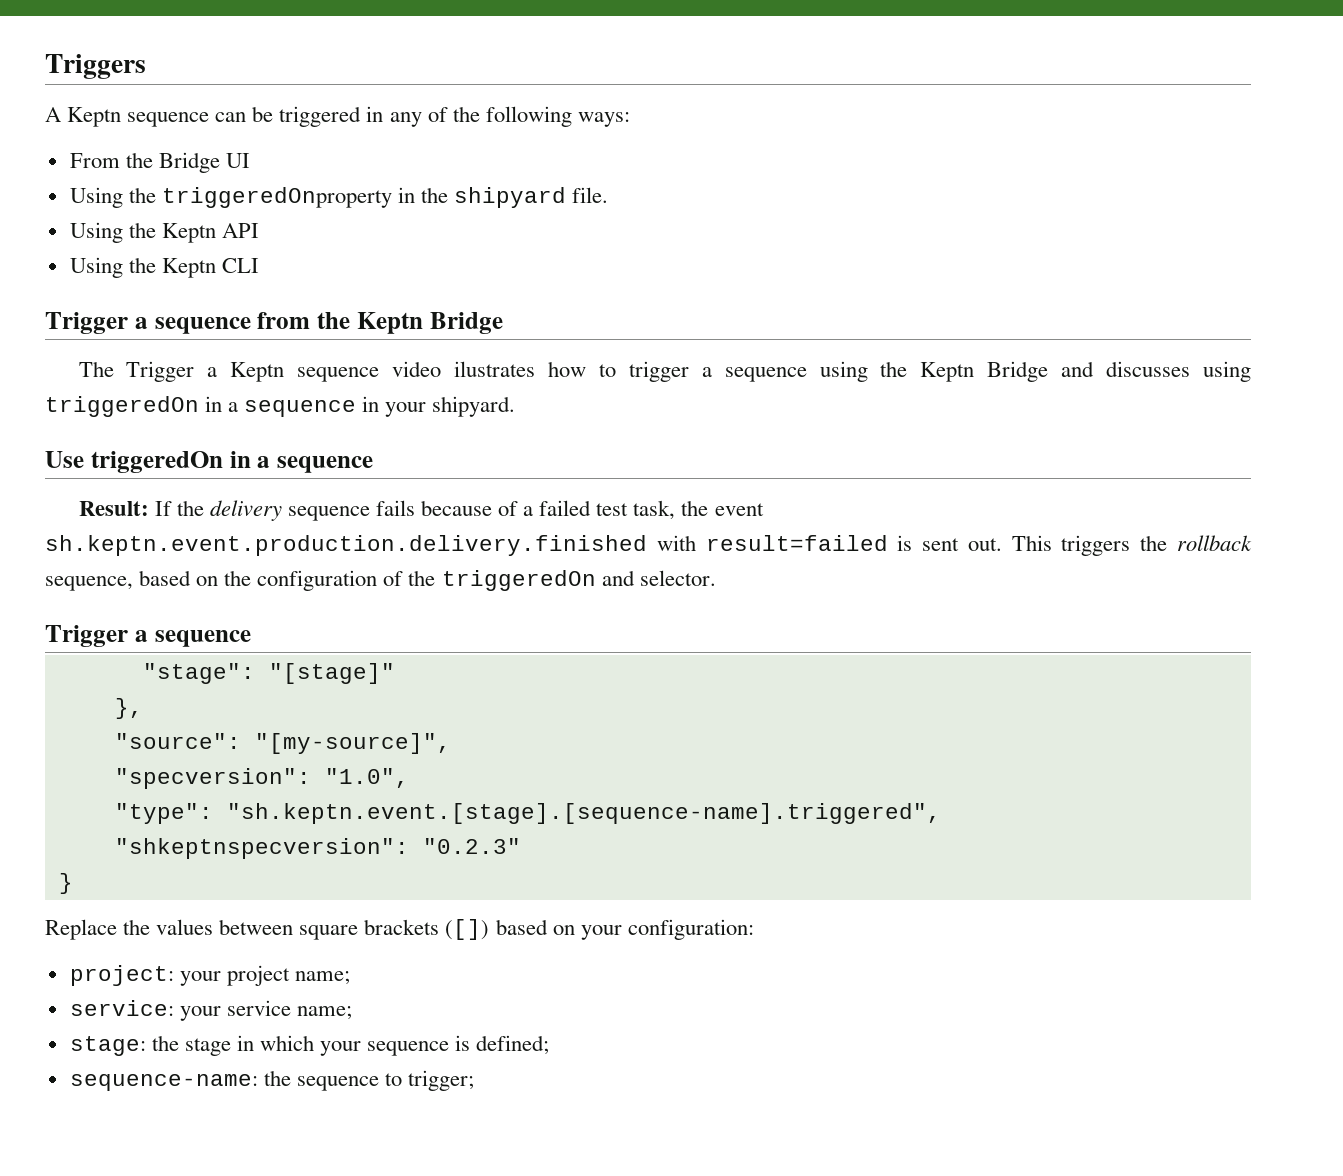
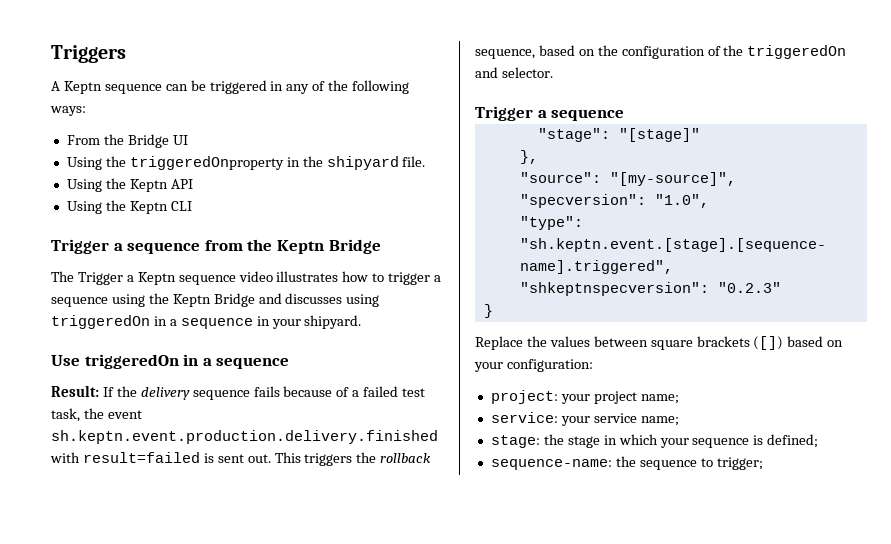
[454,361,536,377] ilustrates -> [276,271,339,282] illustrates

